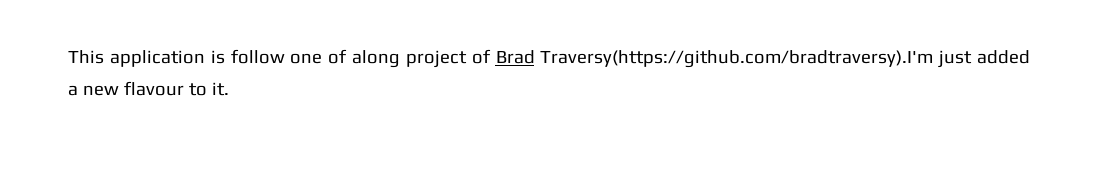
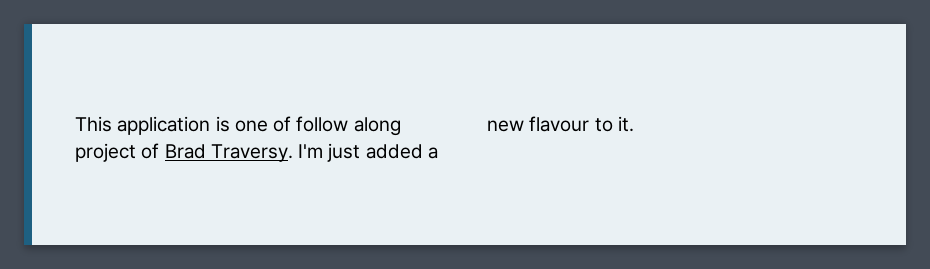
[230,49,285,64] follow -> (230, 124) none
(348, 56) none -> [296,116,349,132] follow
[540,50,934,68] Traversy(https://github.com/bradtraversy).I'm -> [210,144,324,162] Traversy. I'm

